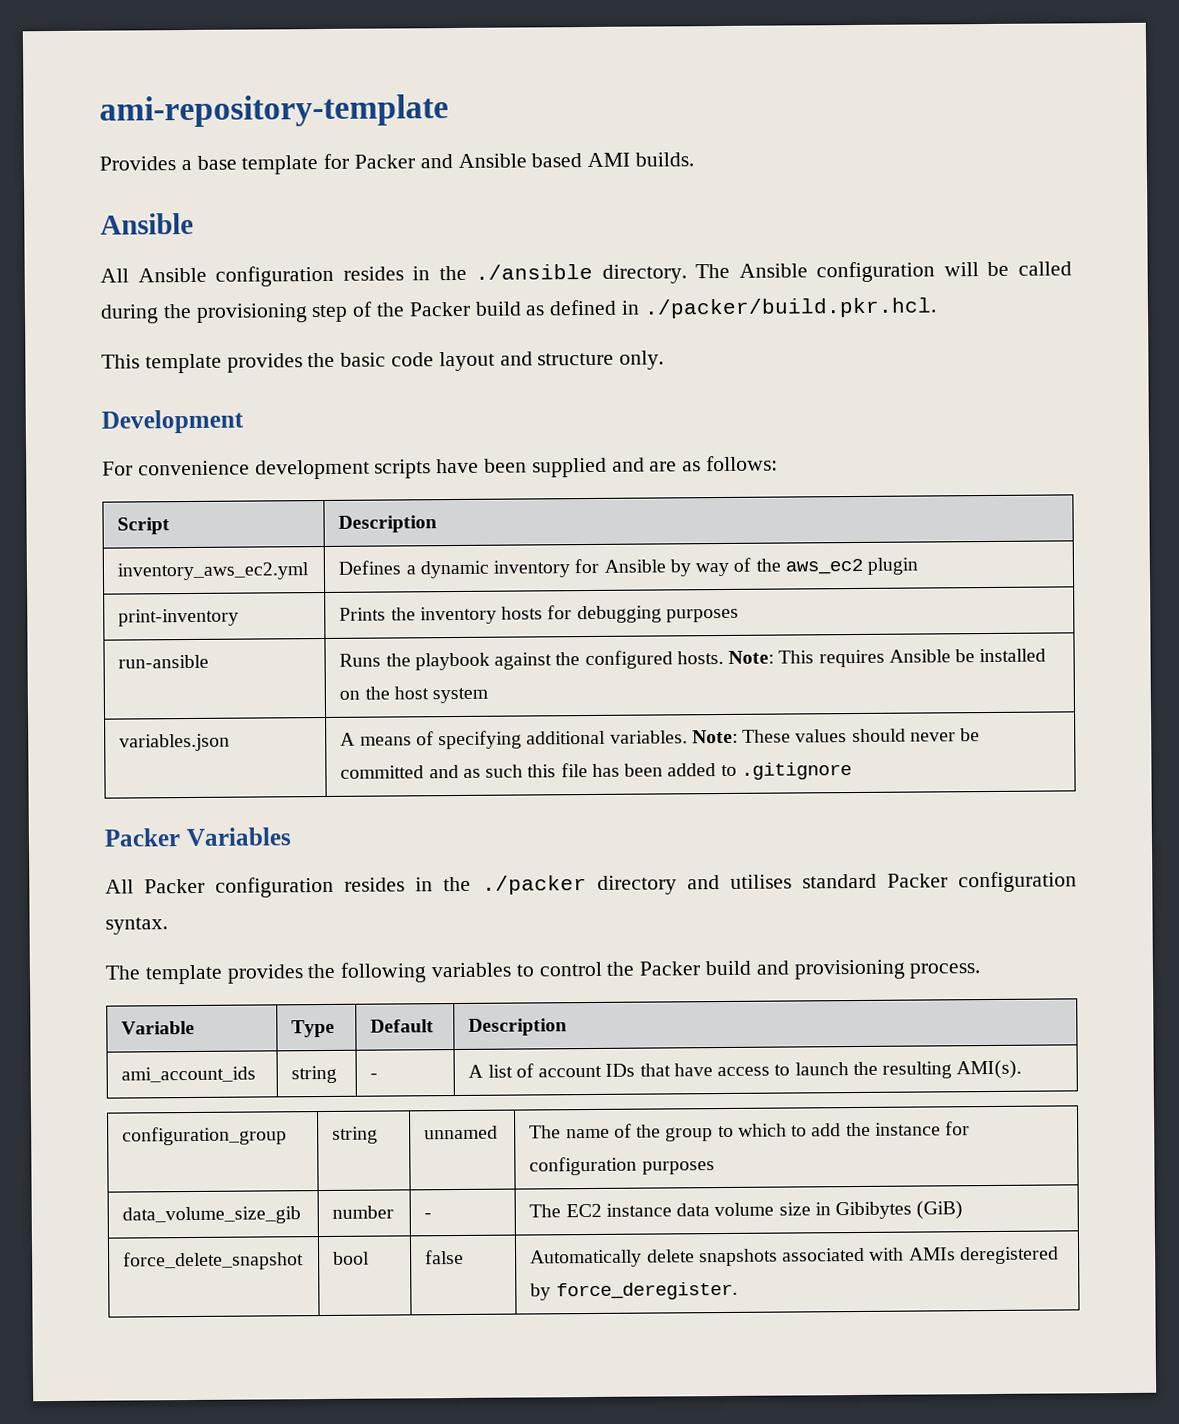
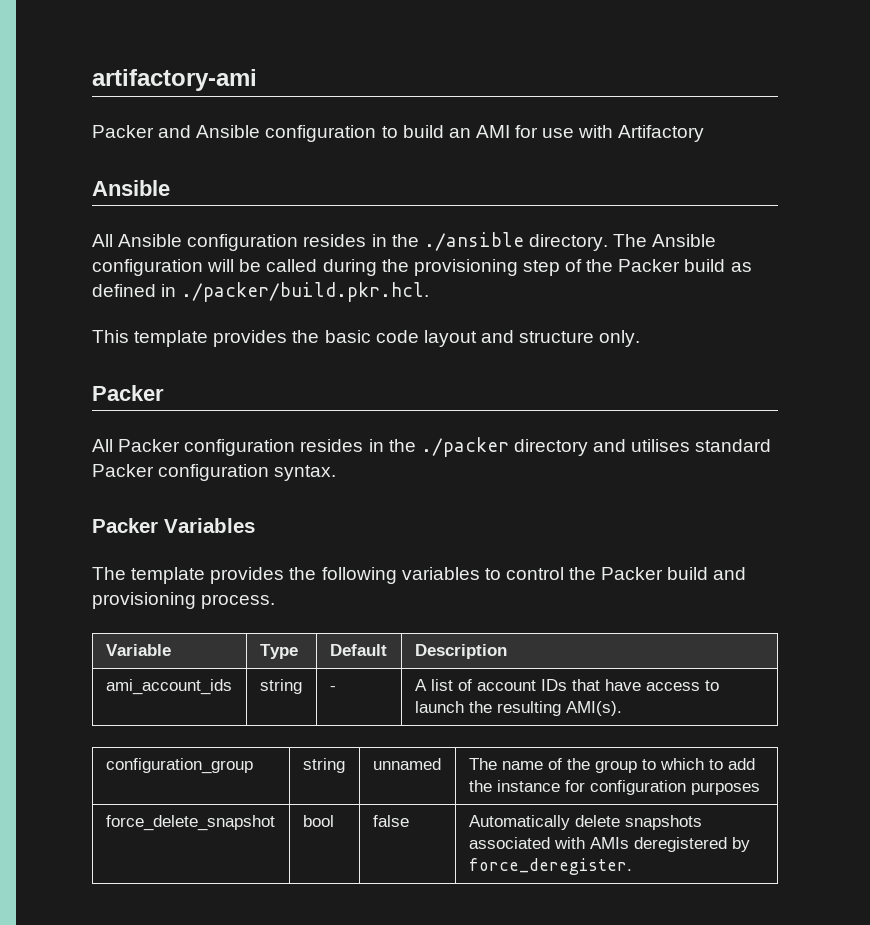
[99,94,449,128] [99,152,695,175] ami-repository-template // Provides a base template for Packer and Ansible based AMI builds. -> [92,69,257,91] [92,125,705,142] artifactory-ami // Packer and Ansible configuration to build an AMI for use with Artifactory
[101,409,244,434] [102,455,779,480] [117,517,171,535] [338,515,438,533] [117,562,310,581] [338,557,919,579] [118,608,240,627] [339,605,739,625] [118,654,210,669] [339,648,1047,671] [339,686,489,704] [119,733,231,752] [340,728,981,750] [340,762,852,780] [104,827,291,847] // Development // For convenience development scripts have been supplied and are as follows: // Script | Description // inventory_aws_ec2.yml | Defines a dynamic inventory for Ansible by way of the aws_ec2 plugin // print-inventory | Prints the inventory hosts for debugging purposes // run-ansible | Runs the playbook against the configured hosts. Note: This requires Ansible be installed on the host system // variables.json | A means of specifying additional variables. Note: These values should never be committed and as such this file has been added to .gitignore // Packer Variables -> [92,385,164,401] // Packer
(168, 926) none -> [92,518,255,533] // Packer Variables
[122,1206,302,1225] [332,1205,395,1219] [424,1213,433,1219] [529,1200,964,1220] // data_volume_size_gib | number | - | The EC2 instance data volume size in Gibibytes (GiB) -> (760, 788) none

